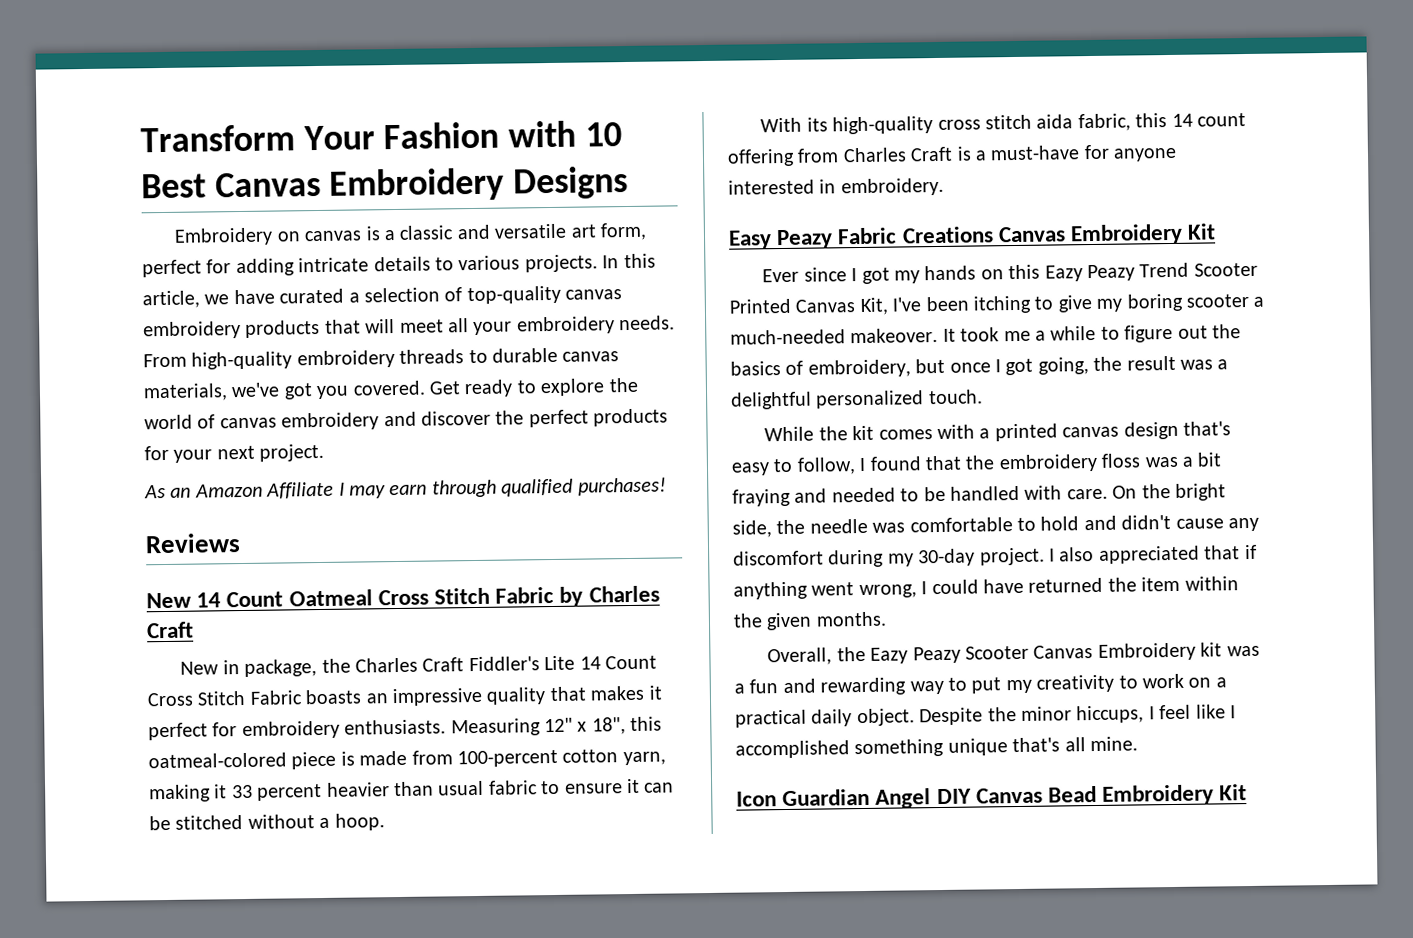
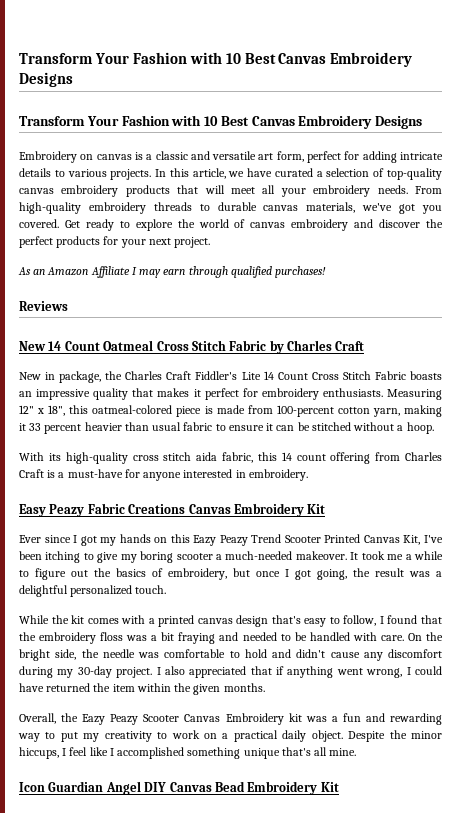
[140,120,622,153] [141,165,629,202] Transform Your Fashion with 10 Best Canvas Embroidery Designs -> [19,52,413,67] [19,72,73,87] [19,115,423,129] Transform Your Fashion with 10 Best Canvas Embroidery Designs // Transform Your Fashion with 10 Best Canvas Embroidery Designs

